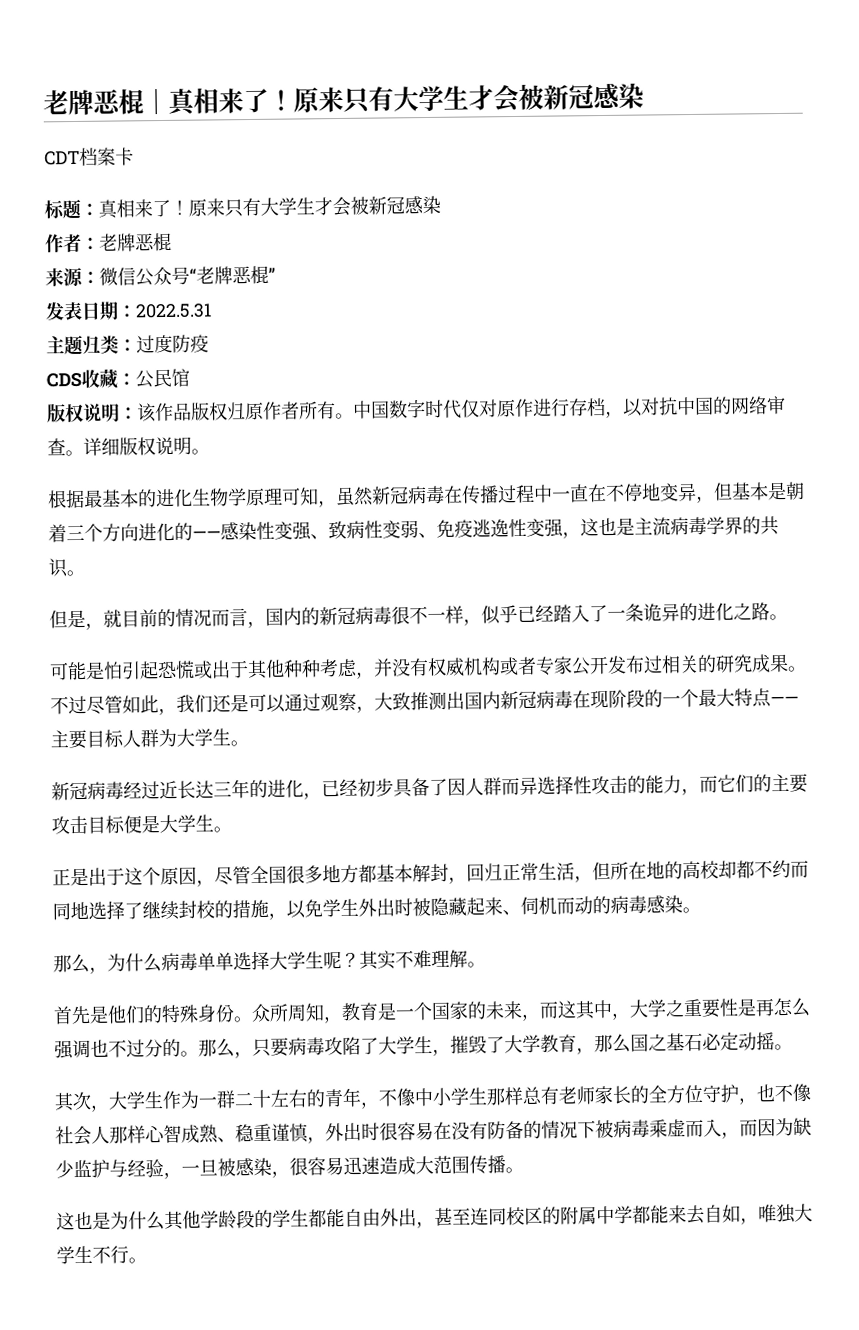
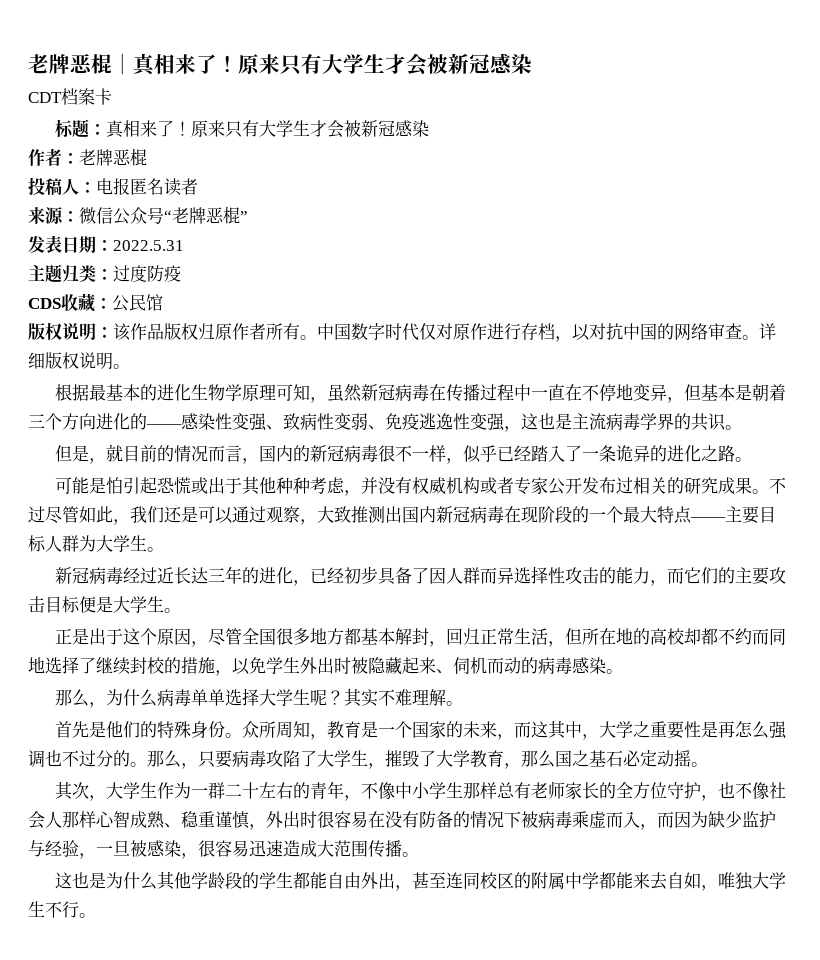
(172, 242) none -> [28,177,198,196] // 投稿人：电报匿名读者

